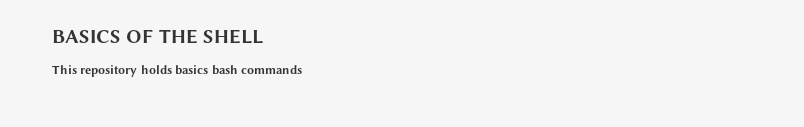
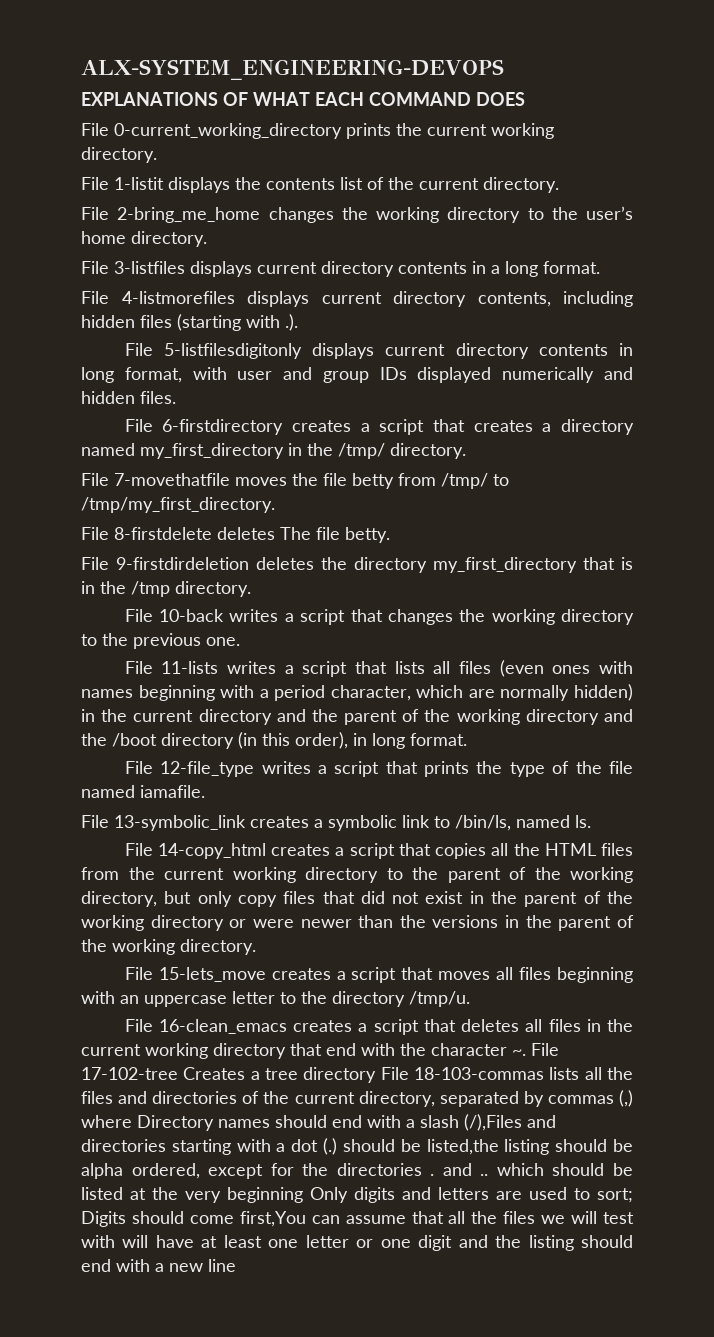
[52,29,263,44] [52,65,302,77] BASICS OF THE SHELL // This repository holds basics bash commands -> [81,59,504,80] [81,92,525,106] [81,123,554,139] [81,147,157,163] [81,177,559,193] [81,206,633,223] [81,231,207,247] [81,261,600,277] [81,291,633,307] [81,314,298,331] [124,343,633,359] [81,367,633,383] [81,391,176,404] [124,419,635,435] [81,443,466,459] [81,473,509,489] [81,497,275,513] [81,527,390,543] [81,557,633,573] [81,581,251,597] [124,609,635,625] [81,633,240,649] [124,660,633,677] [81,684,633,701] [81,709,633,725] [81,732,467,749] [124,761,633,777] [81,785,205,798] [81,815,591,831] [124,843,633,859] [81,867,633,883] [81,891,634,907] [81,915,634,931] [81,939,256,955] [124,967,633,983] [81,991,470,1007] [124,1019,633,1035] [81,1043,559,1059] [81,1067,633,1083] [81,1090,634,1107] [81,1114,556,1131] [81,1138,633,1155] [81,1163,633,1179] [81,1187,633,1203] [81,1211,635,1227] [81,1235,633,1251] [81,1259,236,1272] ALX-SYSTEM_ENGINEERING-DEVOPS // EXPLANATIONS OF WHAT EACH COMMAND DOES // File 0-current_working_directory prints the current working directory. // File 1-listit displays the contents list of the current directory. // File 2-bring_me_home changes the working directory to the user’s home directory. // File 3-listfiles displays current directory contents in a long format. // File 4-listmorefiles displays current directory contents, including hidden files (starting with .). // File 5-listfilesdigitonly displays current directory contents in long format, with user and group IDs displayed numerically and hidden files. // File 6-firstdirectory creates a script that creates a directory named my_first_directory in the /tmp/ directory. // File 7-movethatfile moves the file betty from /tmp/ to /tmp/my_first_directory. // File 8-firstdelete deletes The file betty. // File 9-firstdirdeletion deletes the directory my_first_directory that is in the /tmp directory. // File 10-back writes a script that changes the working directory to the previous one. // File 11-lists writes a script that lists all files (even ones with names beginning with a period character, which are normally hidden) in the current directory and the parent of the working directory and the /boot directory (in this order), in long format. // File 12-file_type writes a script that prints the type of the file named iamafile. // File 13-symbolic_link creates a symbolic link to /bin/ls, named ls. // File 14-copy_html creates a script that copies all the HTML files from the current working directory to the parent of the working directory, but only copy files that did not exist in the parent of the working directory or were newer than the versions in the parent of the working directory. // File 15-lets_move creates a script that moves all files beginning with an uppercase letter to the directory /tmp/u. // File 16-clean_emacs creates a script that deletes all files in the current working directory that end with the character ~. File 17-102-tree Creates a tree directory File 18-103-commas lists all the files and directories of the current directory, separated by commas (,) where Directory names should end with a slash (/),Files and directories starting with a dot (.) should be listed,the listing should be alpha ordered, except for the directories . and .. which should be listed at the very beginning Only digits and letters are used to sort; Digits should come first,You can assume that all the files we will test with will have at least one letter or one digit and the listing should end with a new line

